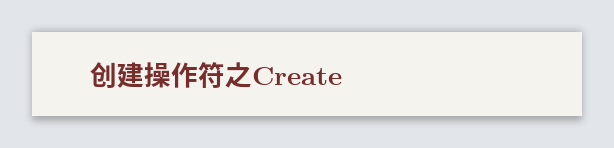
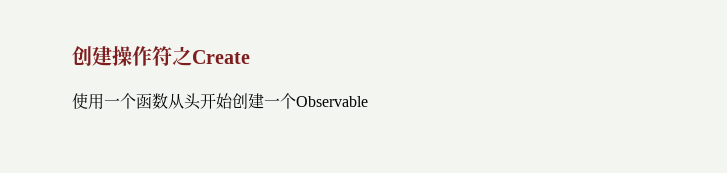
(342, 76) none -> [72,93,368,110] // 使用一个函数从头开始创建一个Observable

